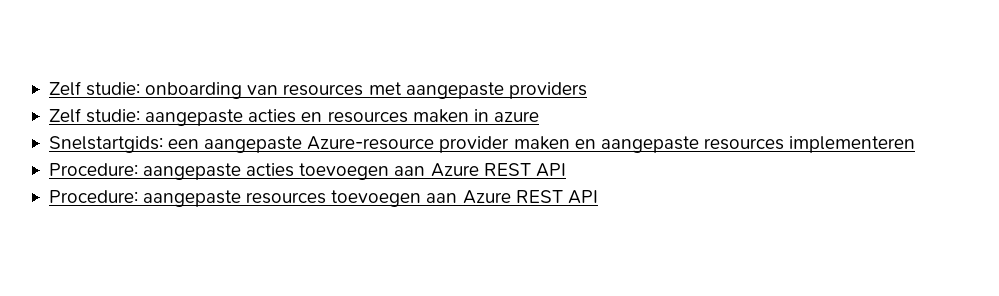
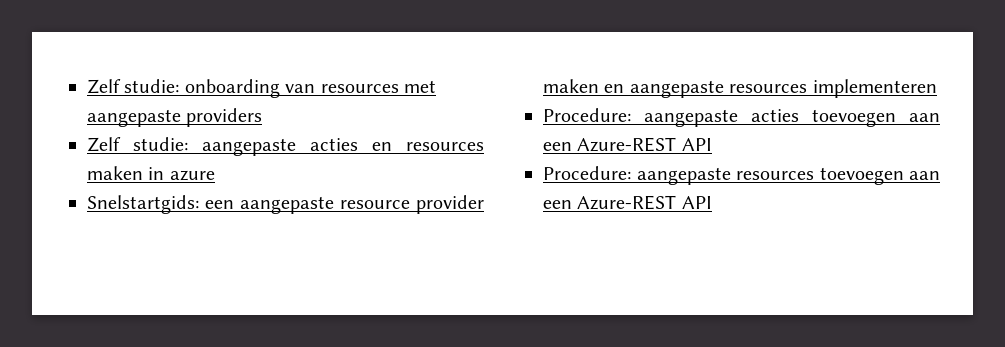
[307,136,435,150] Azure-resource -> [340,200,410,209] resource
[430,163,531,177] Azure REST -> [543,137,677,152] een Azure-REST
[462,190,563,204] Azure REST -> [543,195,677,210] een Azure-REST

